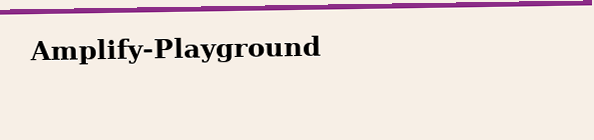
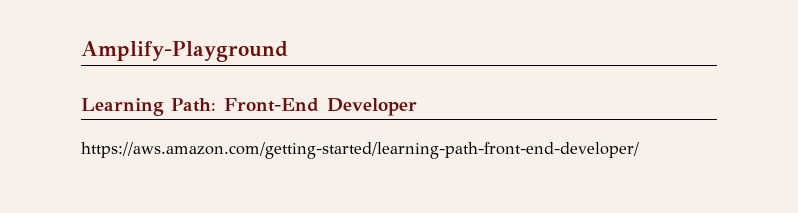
(321, 50) none -> [81,98,417,116] [81,142,639,159] // Learning Path: Front-End Developer // https://aws.amazon.com/getting-started/learning-path-front-end-developer/

